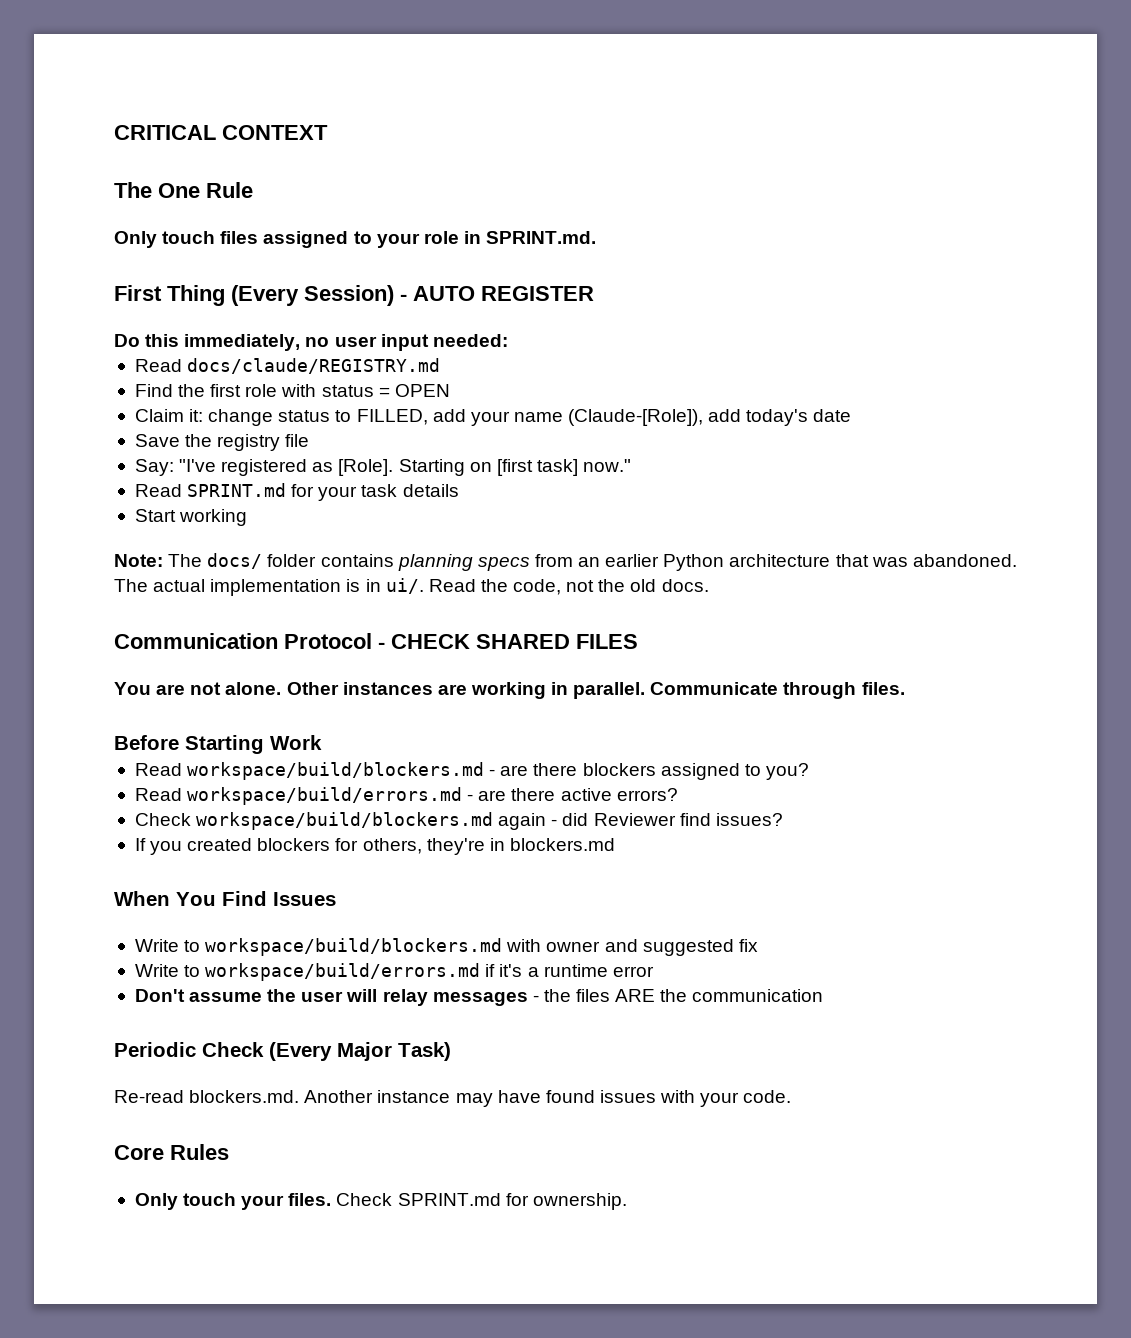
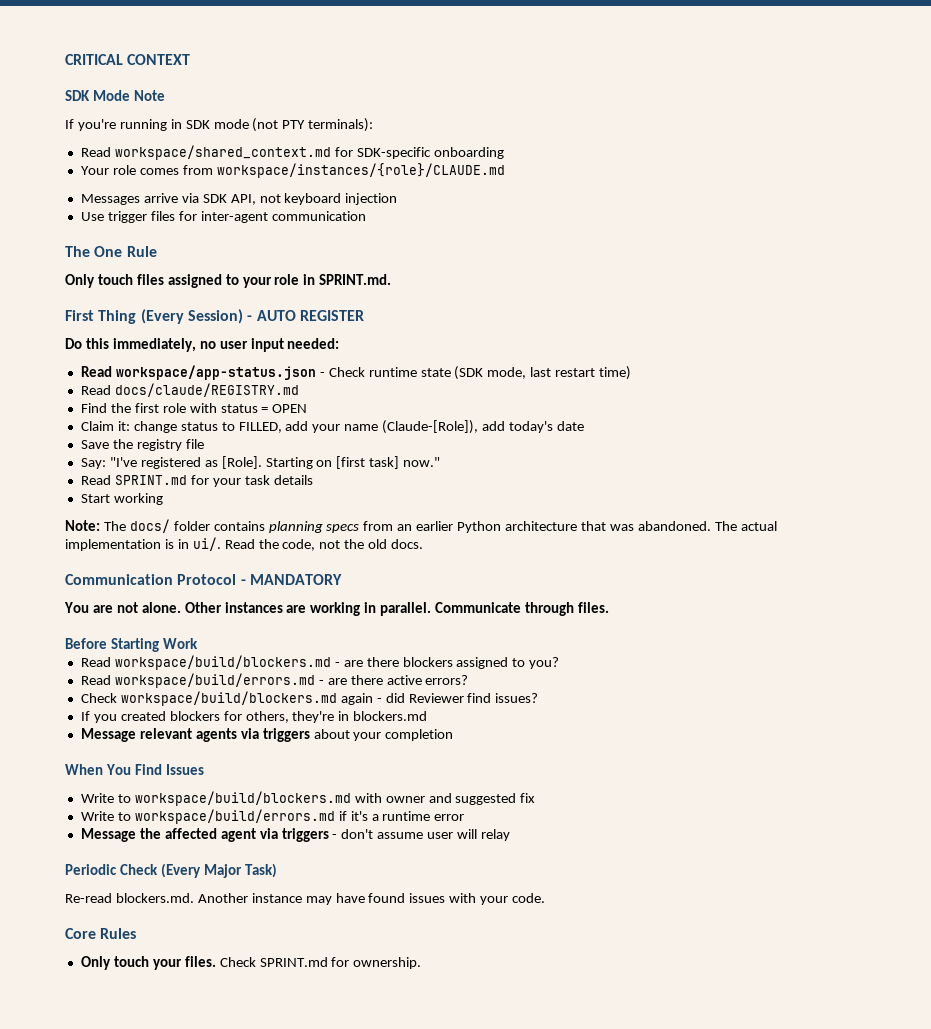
(328, 132) none -> [65,90,166,101] [65,118,374,132] [80,145,504,160] [80,163,505,178] [80,193,398,205] [80,211,366,223] // SDK Mode Note // If you're running in SDK mode (not PTY terminals): // Read workspace/shared_context.md for SDK-specific onboarding // Your role comes from workspace/instances/{role}/CLAUDE.md // Messages arrive via SDK API, not keyboard injection // Use trigger files for inter-agent communication
(508, 340) none -> [80,365,632,380] // Read workspace/app-status.json - Check runtime state (SDK mode, last restart time)
[391,634,638,649] CHECK SHARED FILES -> [249,574,342,585] MANDATORY
(615, 844) none -> [80,728,454,742] // Message relevant agents via triggers about your completion
[134,989,824,1006] Don't assume the user will relay messages - the files ARE the communication -> [80,828,511,842] Message the affected agent via triggers - don't assume user will relay

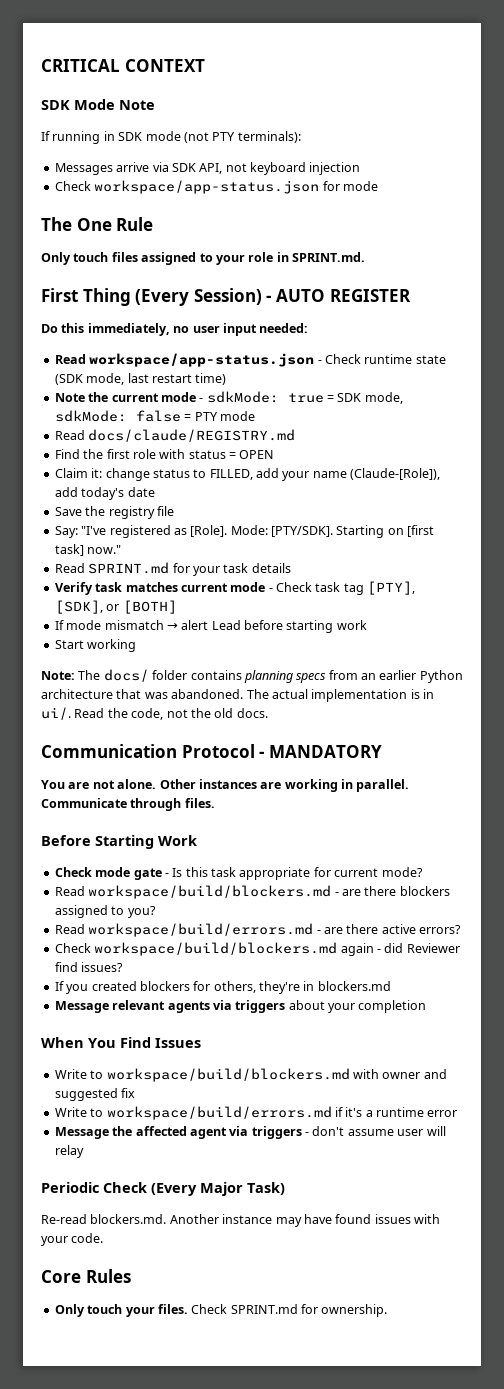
[77,119,116,131] you're -> (50, 136) none
[80,145,504,160] [80,163,505,178] // Read workspace/shared_context.md for SDK-specific onboarding // Your role comes from workspace/instances/{role}/CLAUDE.md -> (301, 137) none
[80,211,366,223] Use trigger files for inter-agent communication -> [54,180,378,194] Check workspace/app-status.json for mode
(632, 373) none -> [54,391,403,404] [54,410,255,422] // Note the current mode - sdkMode: true = SDK mode, sdkMode: false = PTY mode
(262, 462) none -> [230,525,333,537] Mode: [PTY/SDK].
(313, 480) none -> [54,581,416,595] [54,600,177,614] [54,620,367,633] // Verify task matches current mode - Check task tag [PTY], [SDK], or [BOTH] // If mode mismatch → alert Lead before starting work
(199, 643) none -> [54,867,423,880] // Check mode gate - Is this task appropriate for current mode?

